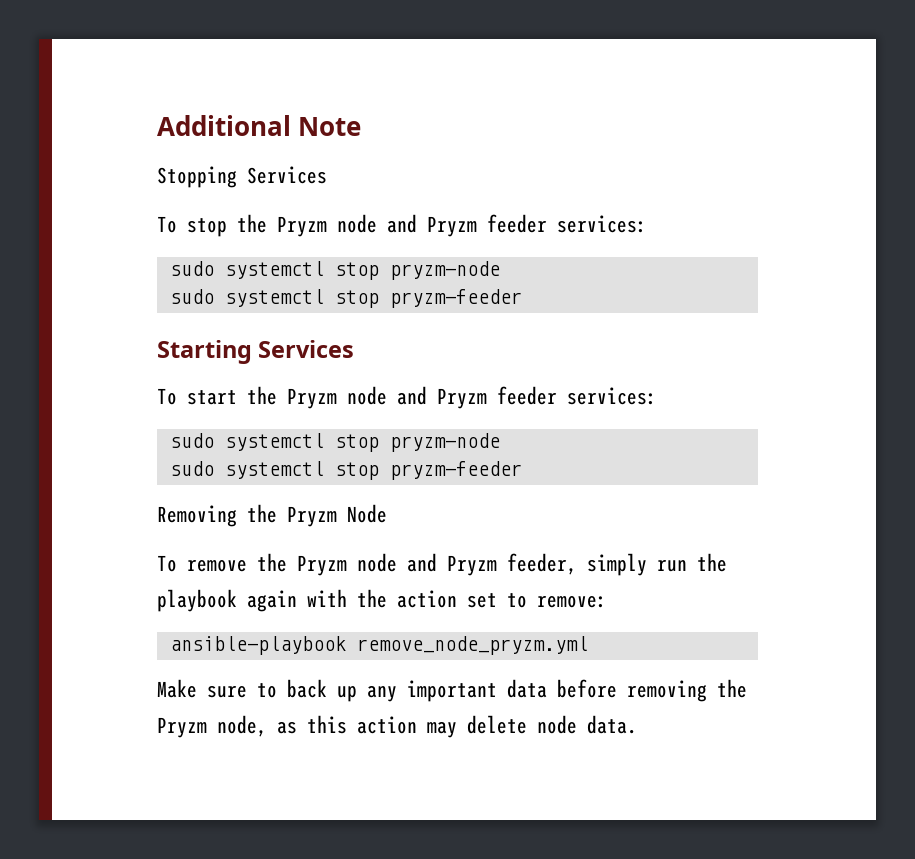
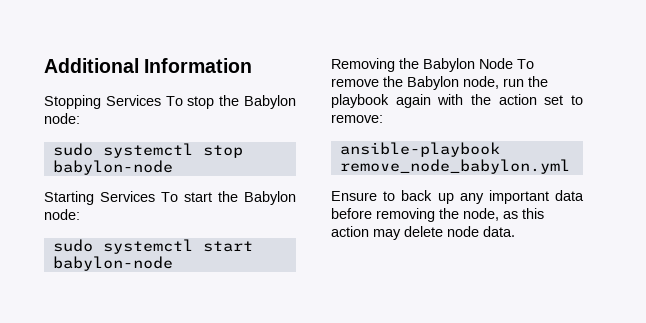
[298,117,362,136] Note -> [144,58,253,73] Information
(327, 175) // -> (161, 100) none
[277,214,647,237] [169,261,500,280] [169,289,522,308] [157,340,355,364] [157,386,657,409] [169,433,500,452] [169,461,522,480] Pryzm node and Pryzm feeder services: // sudo systemctl stop pryzm-node // sudo systemctl stop pryzm-feeder // Starting Services // To start the Pryzm node and Pryzm feeder services: // sudo systemctl stop pryzm-node // sudo systemctl stop pryzm-feeder -> [244,95,296,109] [44,113,80,124] [52,143,243,158] [52,160,173,175] [44,191,296,205] [44,209,80,220] [52,239,253,254] [52,256,173,271] Babylon node: // sudo systemctl stop babylon-node // Starting Services To start the Babylon node: // sudo systemctl start babylon-node
[287,506,337,527] Pryzm -> [423,58,475,72] Babylon
(387, 513) // -> (513, 63) none
[297,553,647,576] Pryzm node and Pryzm feeder, simply -> [407,76,499,90] Babylon node,
[356,636,588,655] [157,679,247,698] remove_node_pryzm.yml // Make sure -> [339,159,570,174] [331,191,377,201] remove_node_babylon.yml // Ensure
[157,717,207,738] Pryzm -> (459, 213) none

